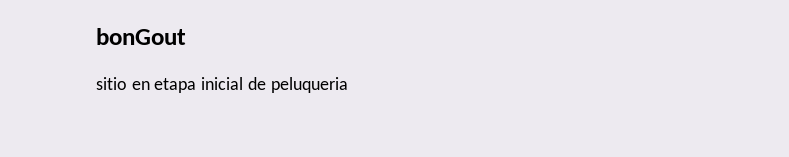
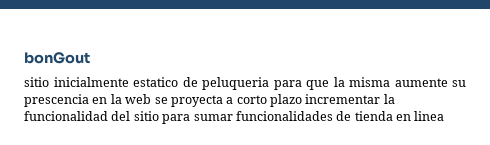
[131,77,348,93] en etapa inicial de peluqueria -> [53,77,466,90] [24,94,395,107] [24,111,445,124] inicialmente estatico de peluqueria para que la misma aumente su prescencia en la web se proyecta a corto plazo incrementar la funcionalidad del sitio para sumar funcionalidades de tienda en linea

